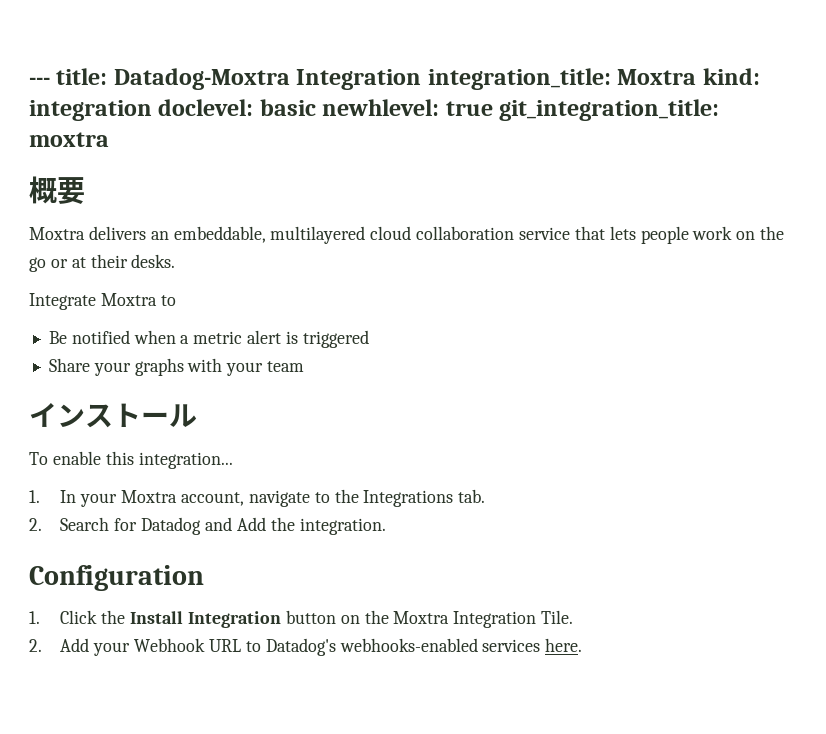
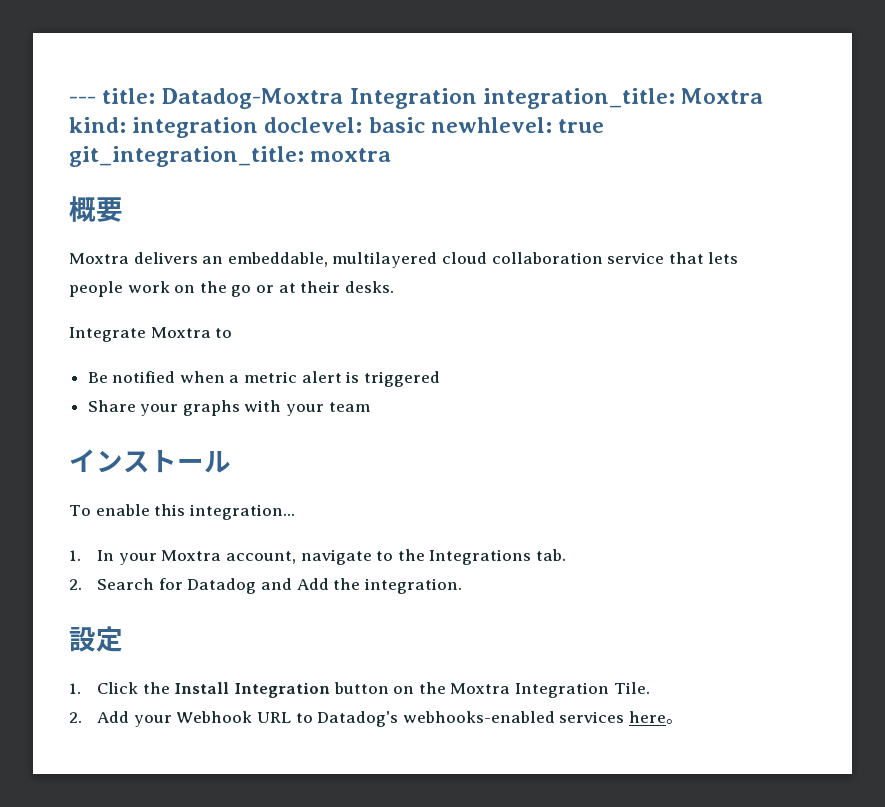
[29,565,204,591] Configuration -> [69,626,123,652] 設定
[545,638,583,652] here. -> [628,711,683,724] here。

